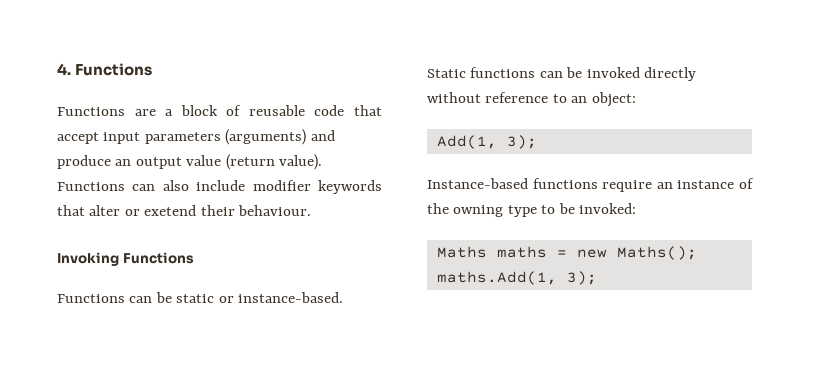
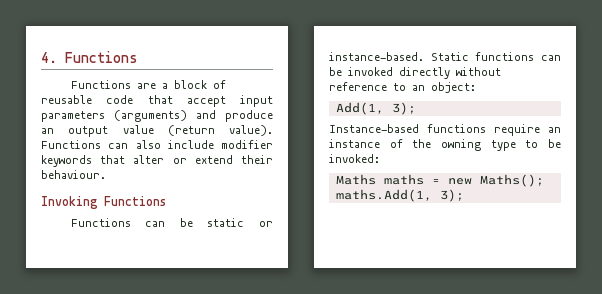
[144,205,197,216] exetend -> [194,155,233,164] extend

